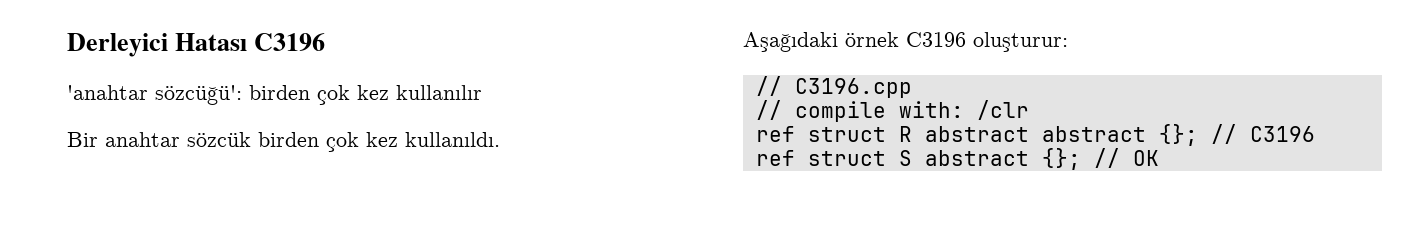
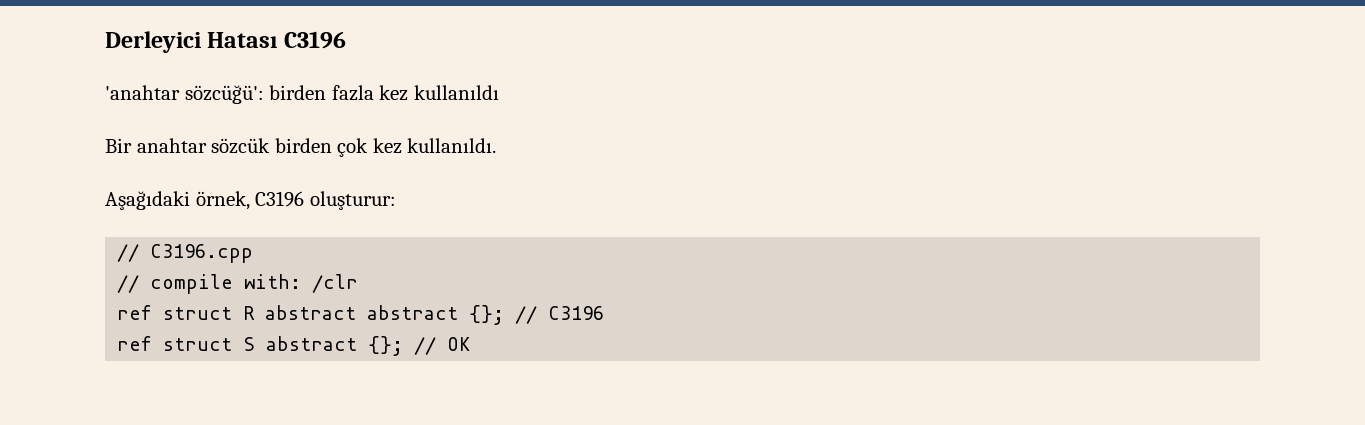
[317,85,482,105] çok kez kullanılır -> [331,85,499,101] fazla kez kullanıldı
[845,32,899,47] örnek -> [195,191,250,210] örnek,

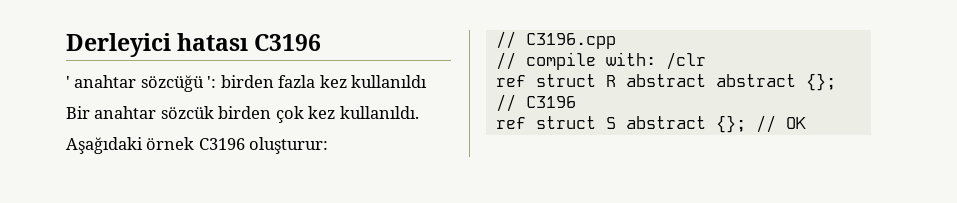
[207,31,346,49] [105,85,264,104] Hatası C3196 // 'anahtar sözcüğü': -> [177,33,322,51] [66,75,217,92] hatası C3196 // ' anahtar sözcüğü ':
[195,191,250,210] örnek, -> [146,137,195,150] örnek

